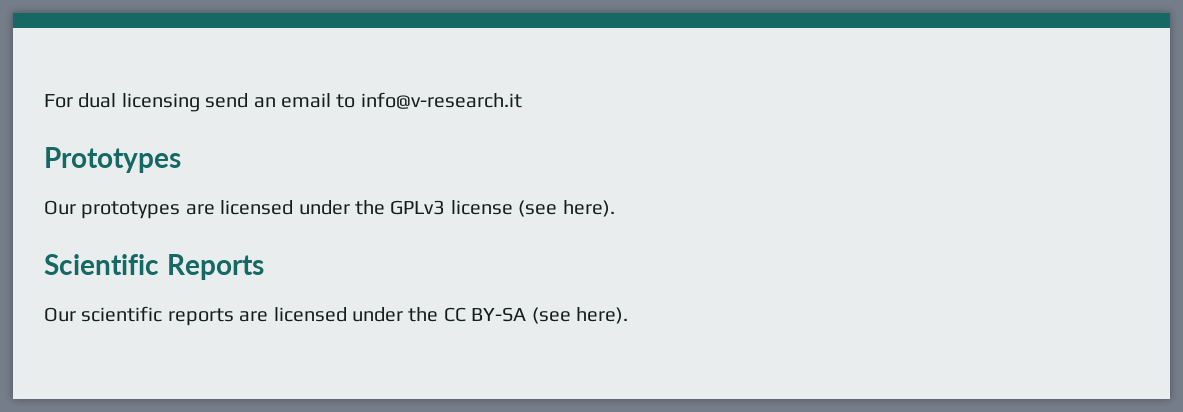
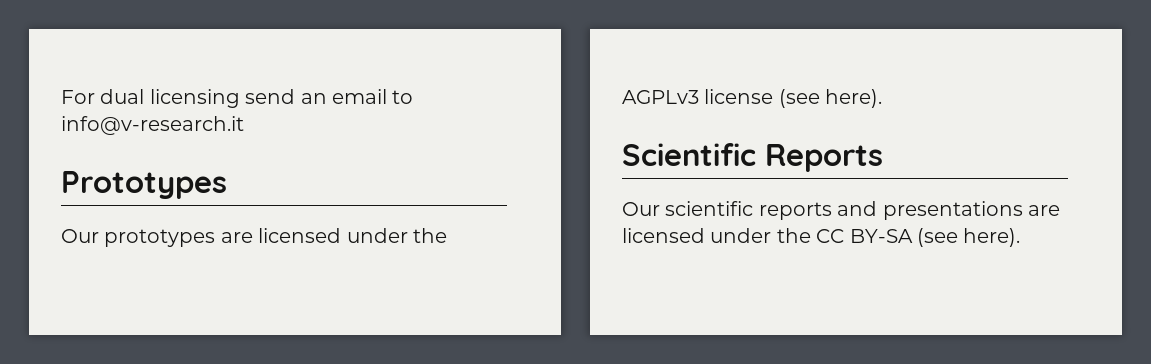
[390,200,446,215] GPLv3 -> [622,90,699,104] AGPLv3
(234, 317) none -> [837,201,1023,220] and presentations

